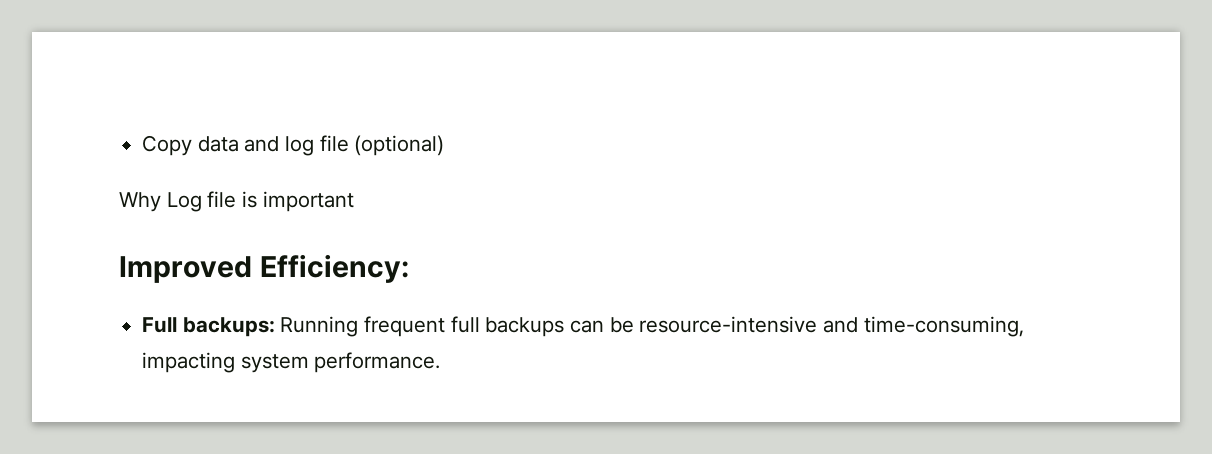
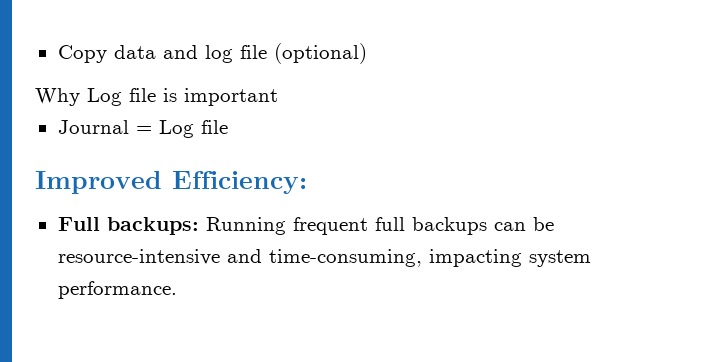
(354, 201) none -> [57,120,228,138] // Journal = Log file

